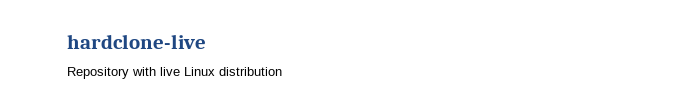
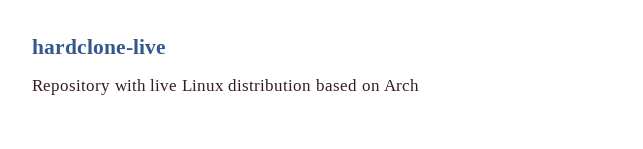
(282, 71) none -> [315,79,420,91] based on Arch

